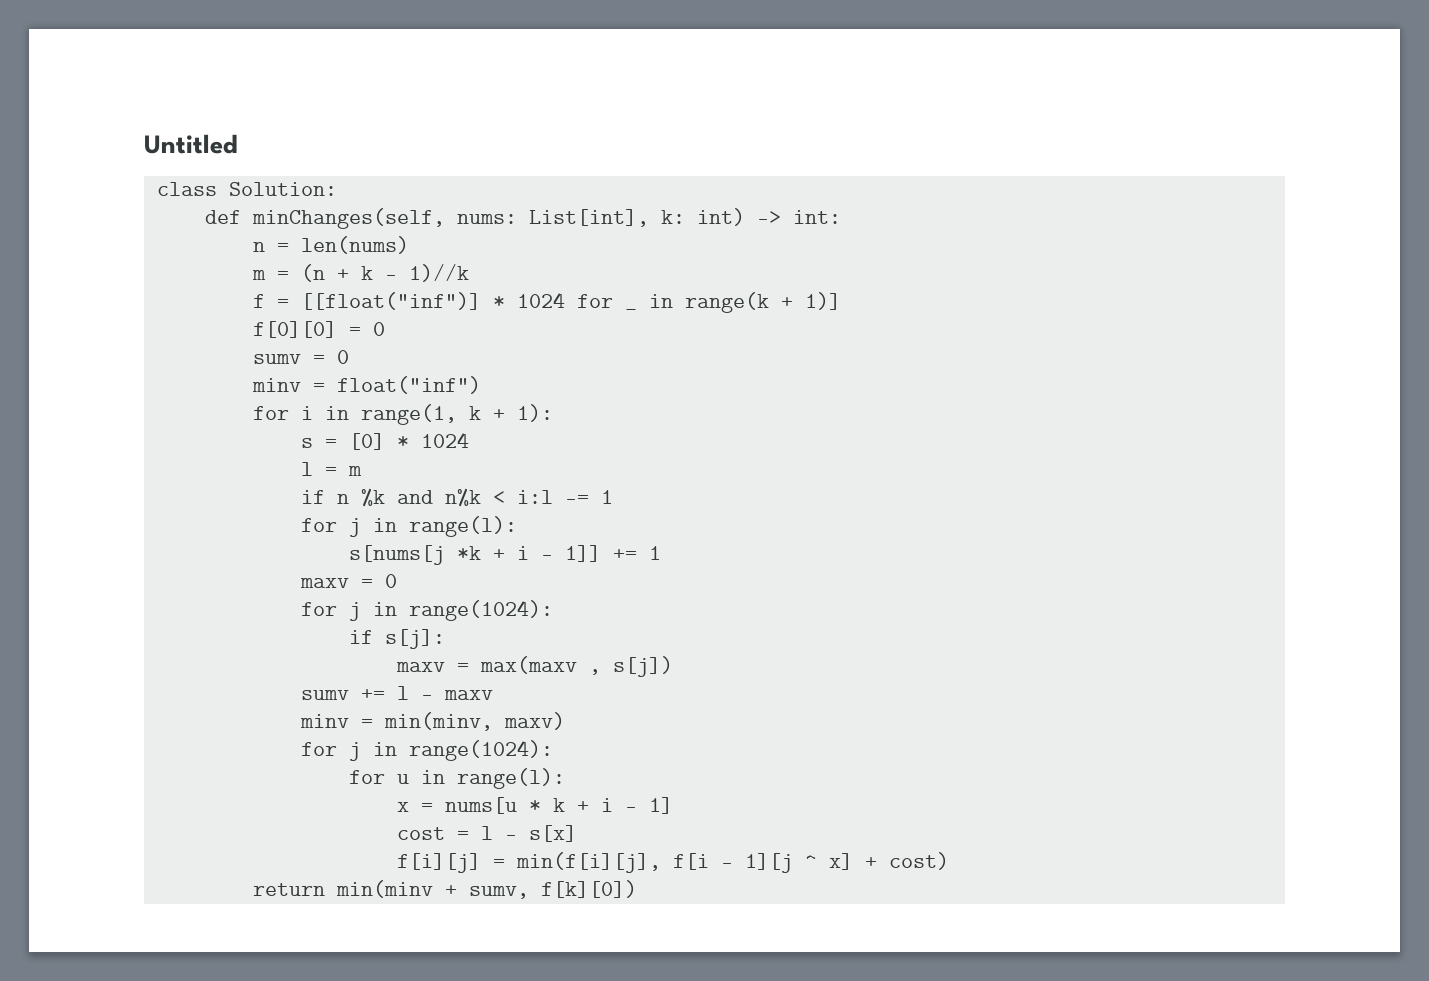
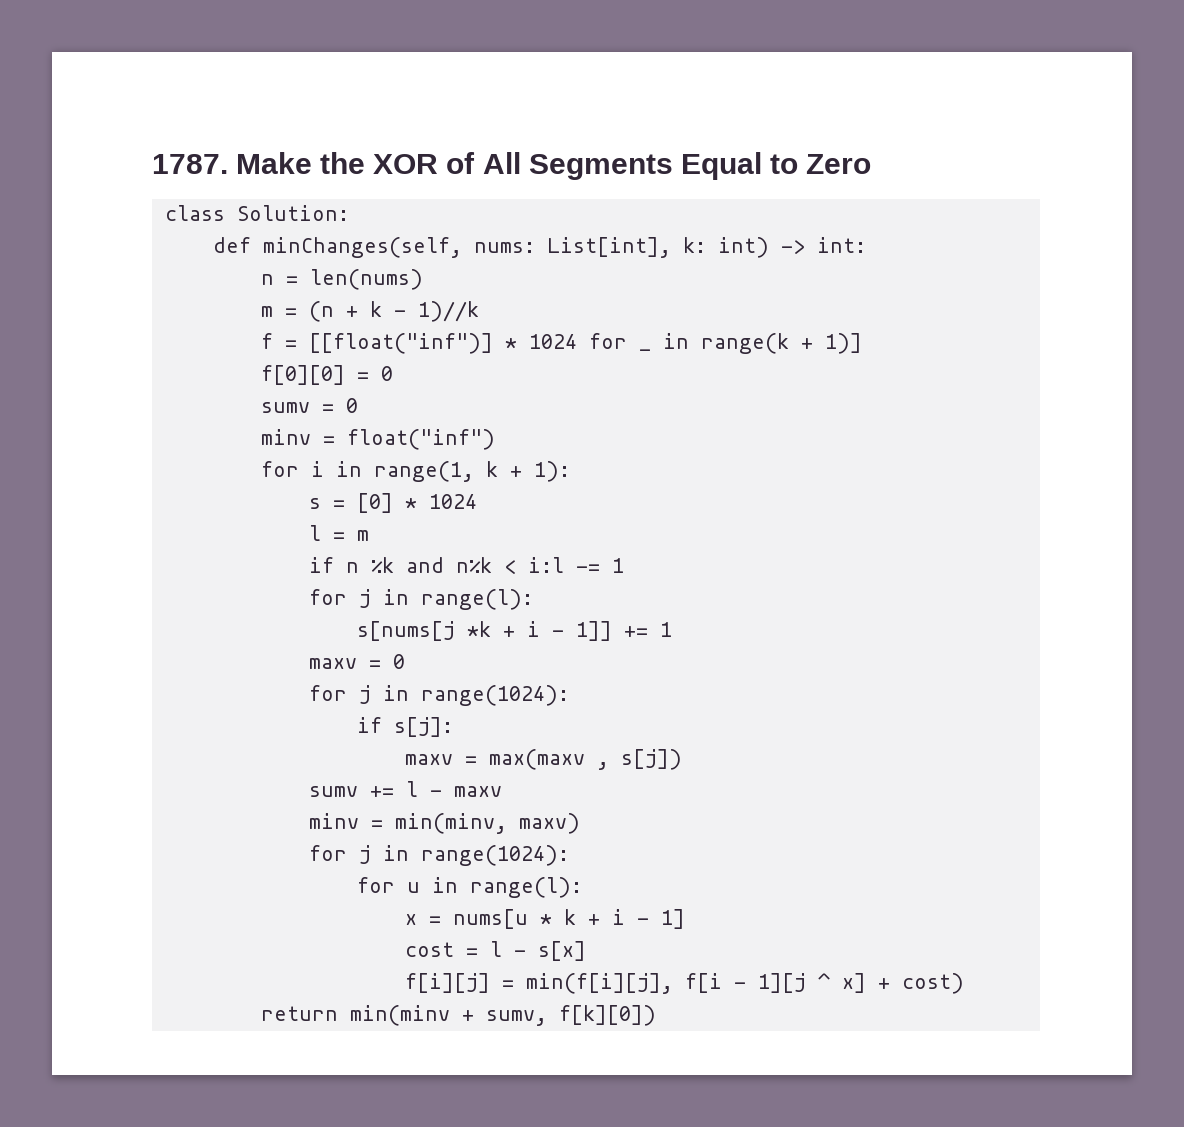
[144,134,238,154] Untitled -> [152,152,871,180] 1787. Make the XOR of All Segments Equal to Zero

